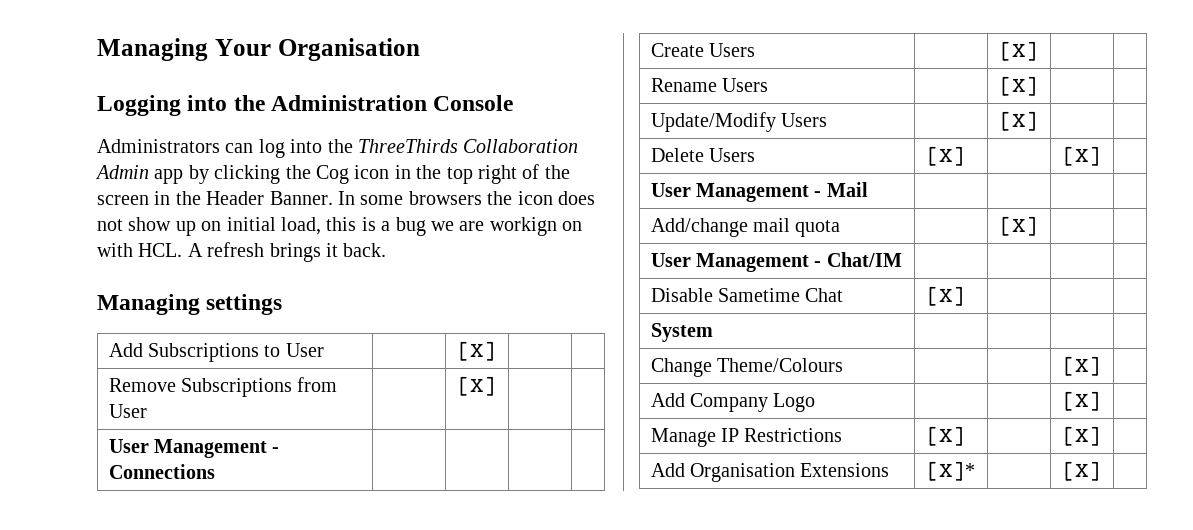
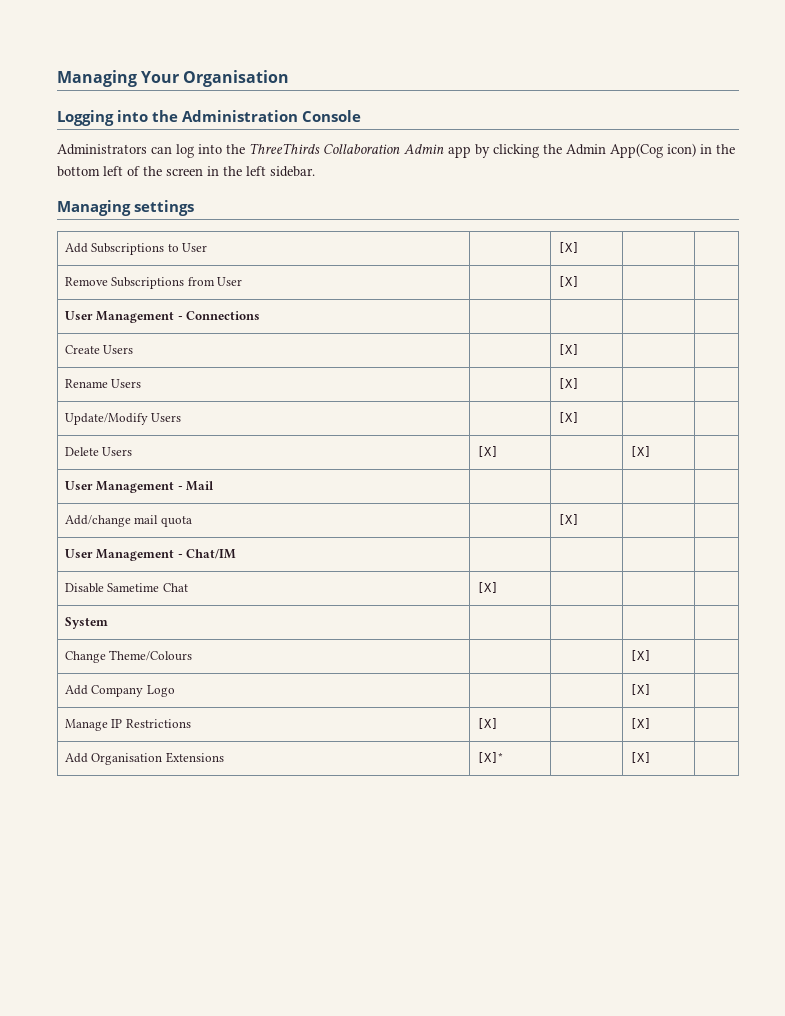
[316,165,517,184] Cog icon in the top right -> [566,143,735,158] [57,166,123,177] Admin App(Cog icon) in the bottom left
[206,191,595,205] [97,217,583,236] [97,242,387,262] Header Banner. In some browsers the icon does not show up on initial load, this is a bug we are workign on with HCL. A refresh brings it back. -> [246,166,315,177] left sidebar.

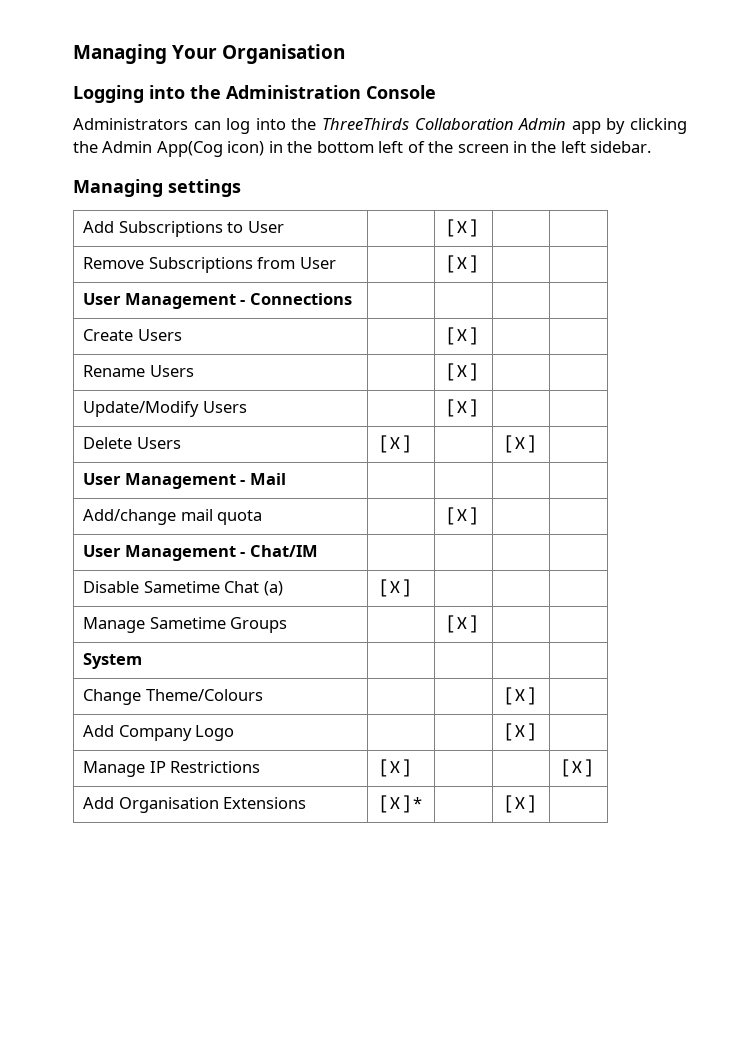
[476,582,498,593] | [X] | | | -> [263,581,283,596] [377,579,414,597] [83,617,288,633] [444,615,481,633] (a) | [X] | | | // Manage Sametime Groups | | [X] | |
[629,718,651,729] [X] | -> [559,759,596,777] | [X]

